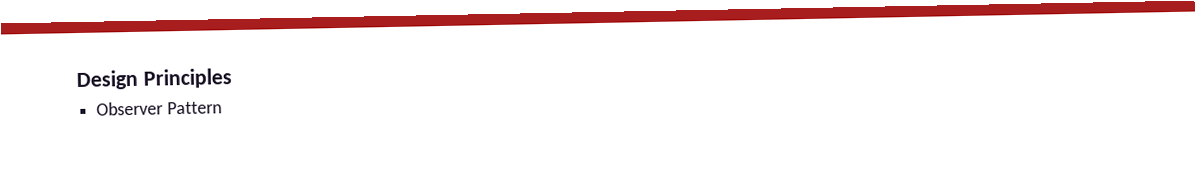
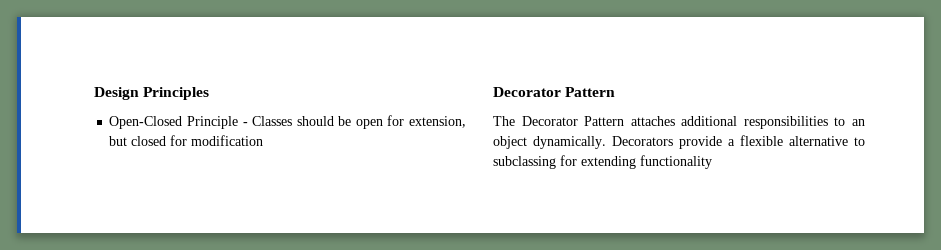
[96,101,222,116] Observer Pattern -> [109,115,466,129] [109,135,264,146] [493,87,616,97] [493,116,865,129] [493,135,865,149] [493,155,712,169] Open-Closed Principle - Classes should be open for extension, but closed for modification // Decorator Pattern // The Decorator Pattern attaches additional responsibilities to an object dynamically. Decorators provide a flexible alternative to subclassing for extending functionality

